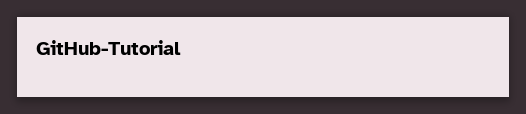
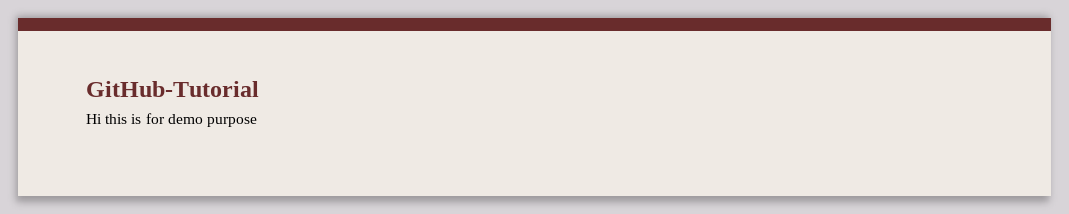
(181, 47) none -> [86,113,257,127] // Hi this is for demo purpose

